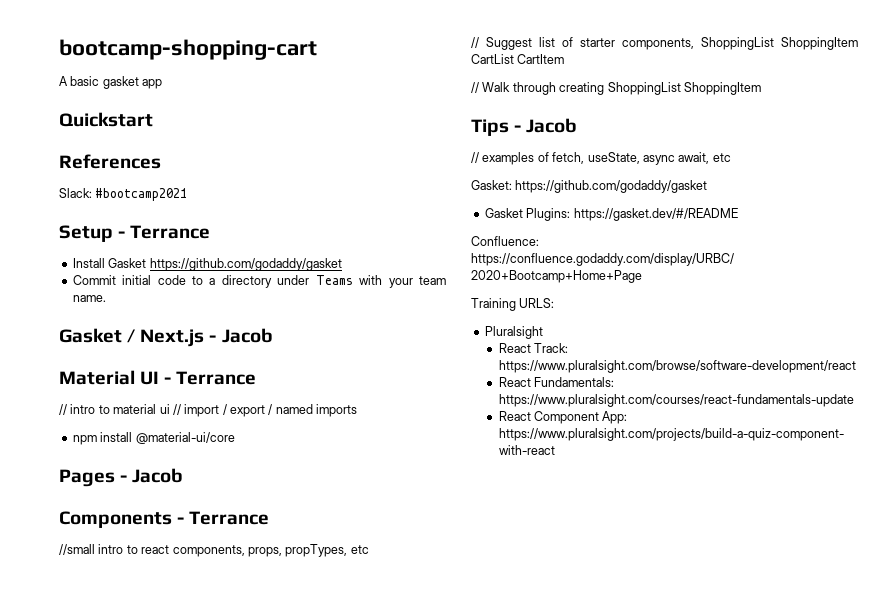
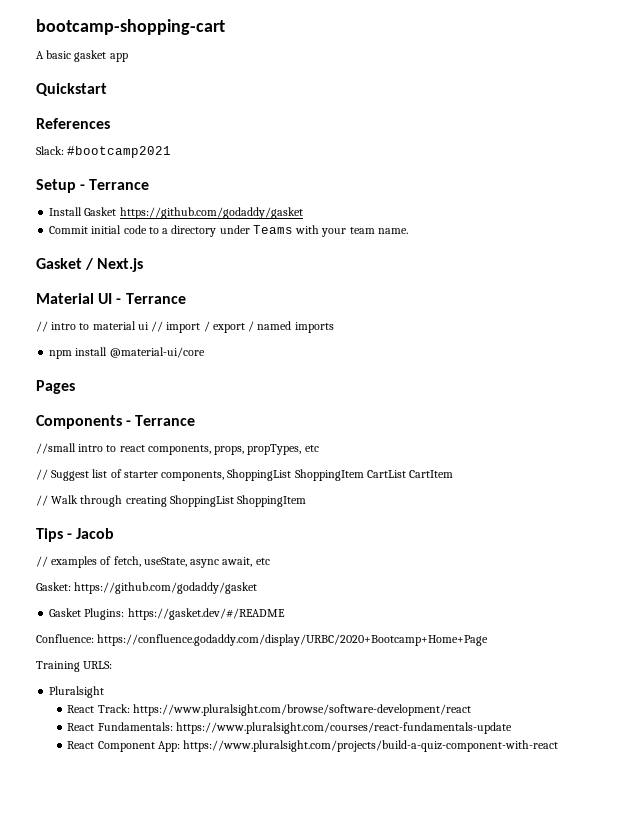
[209,328,273,343] - Jacob -> (144, 265) none
[120,468,184,483] - Jacob -> (75, 387) none

